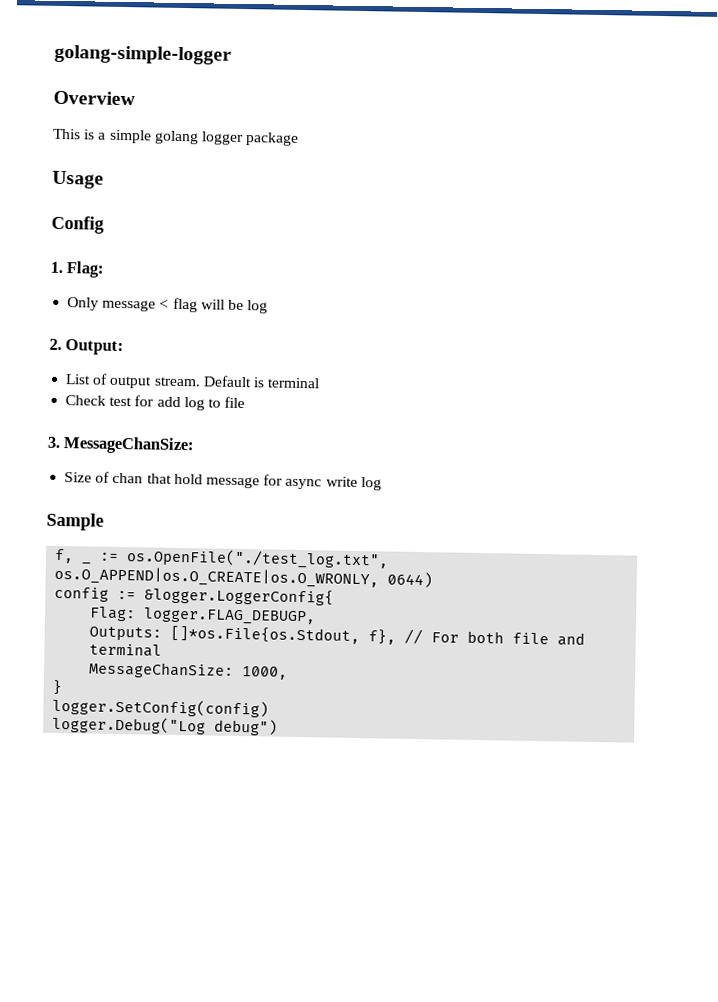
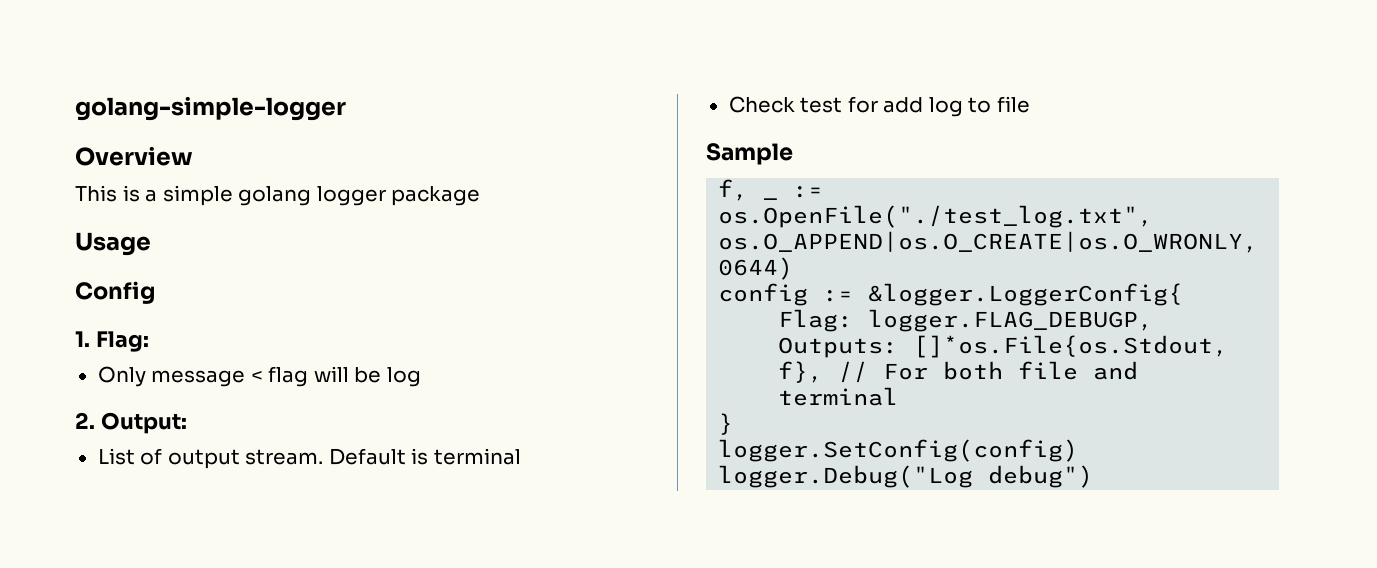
[47,436,196,455] [64,471,382,491] // 3. MessageChanSize: // Size of chan that hold message for async write log -> (1030, 104) none
[89,661,289,680] // MessageChanSize: 1000, -> (899, 396) none

